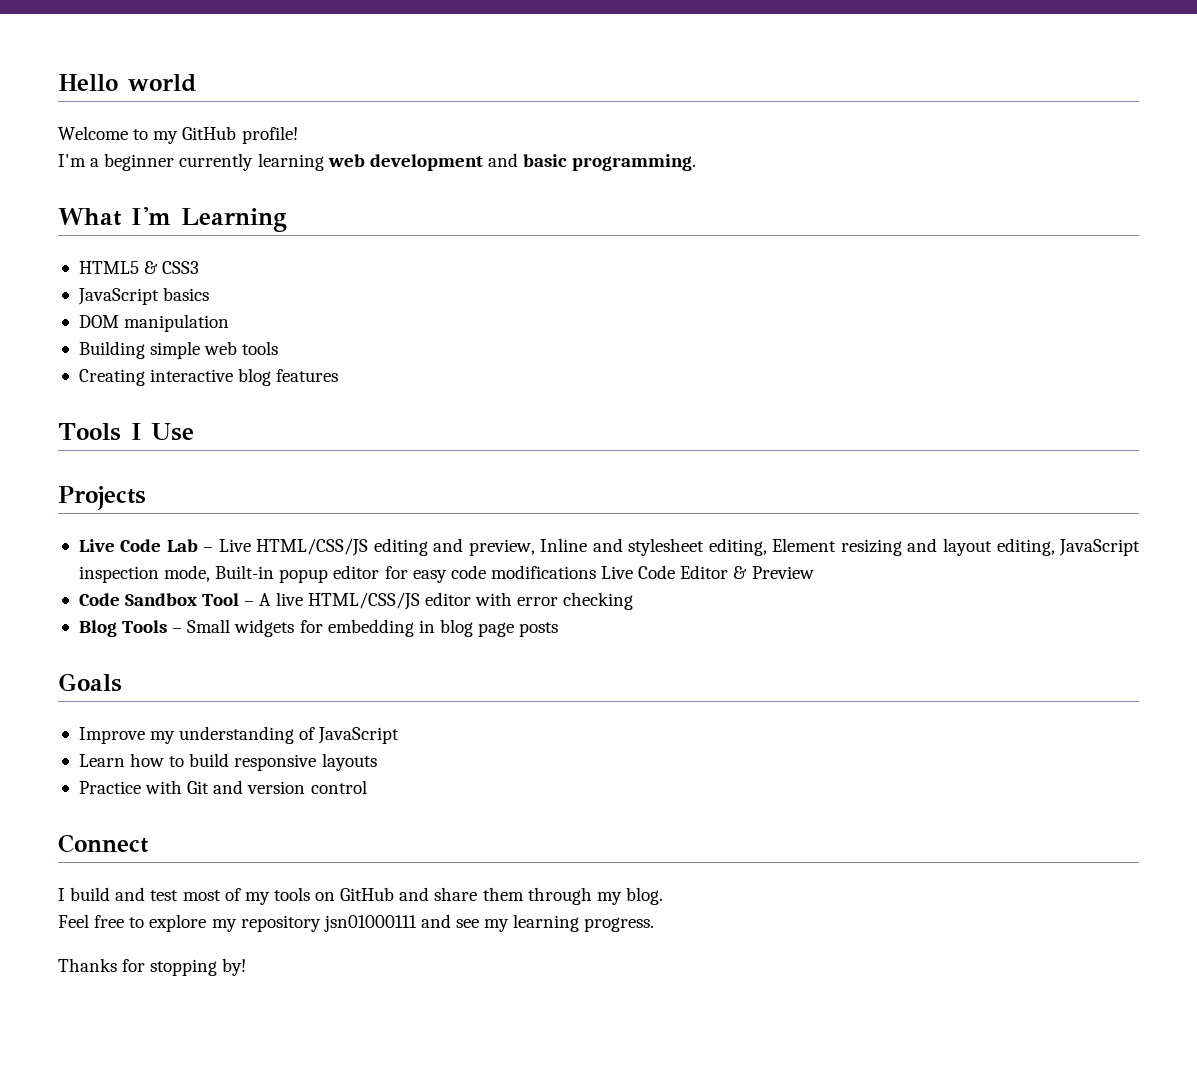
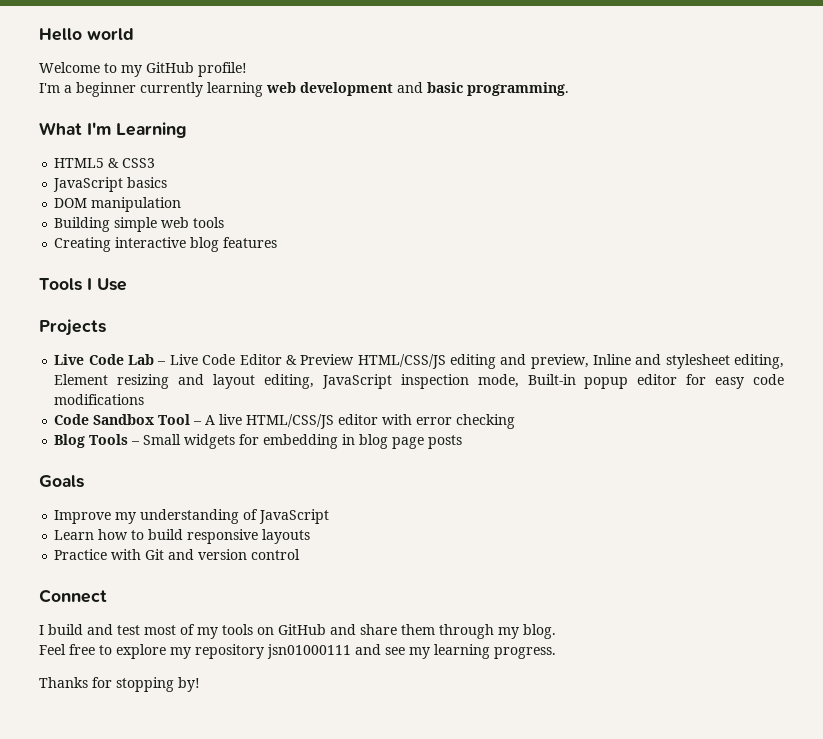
(251, 545) none -> [202,354,355,365] Code Editor & Preview
[601,565,814,579] Live Code Editor & Preview -> (145, 399) none

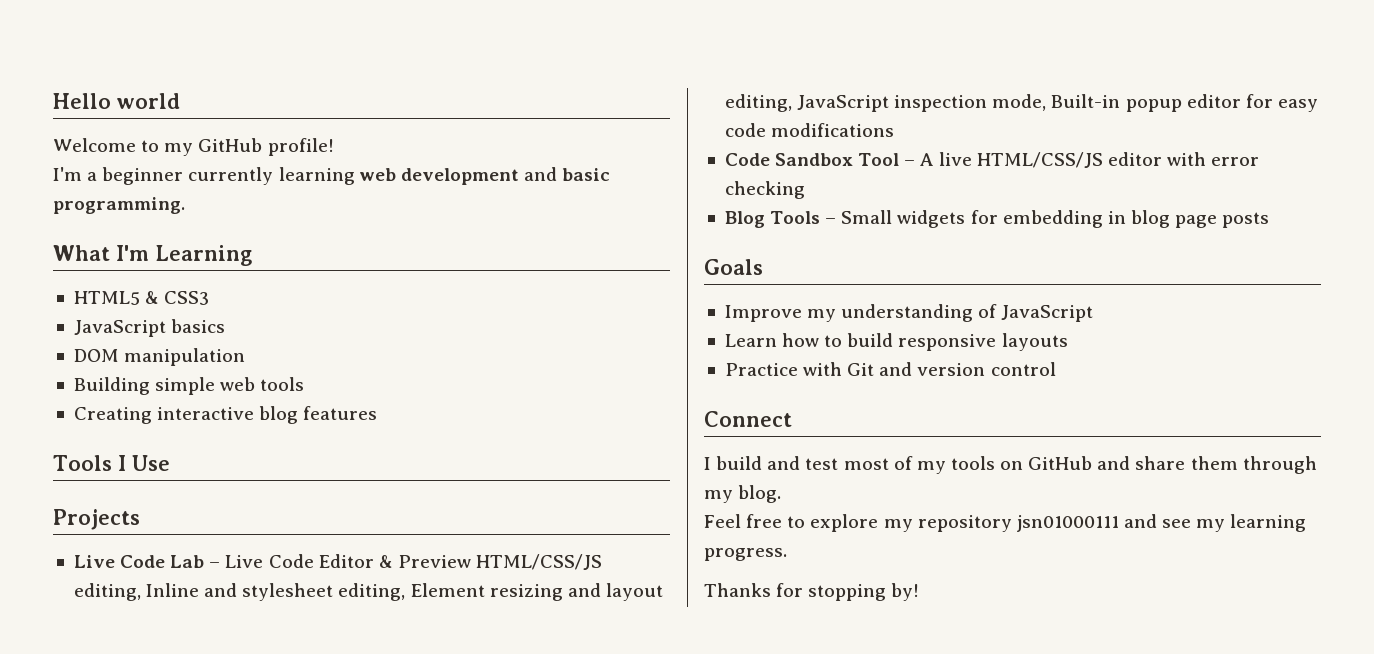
[449,354,589,369] editing and preview, -> [73,583,141,601] editing,

